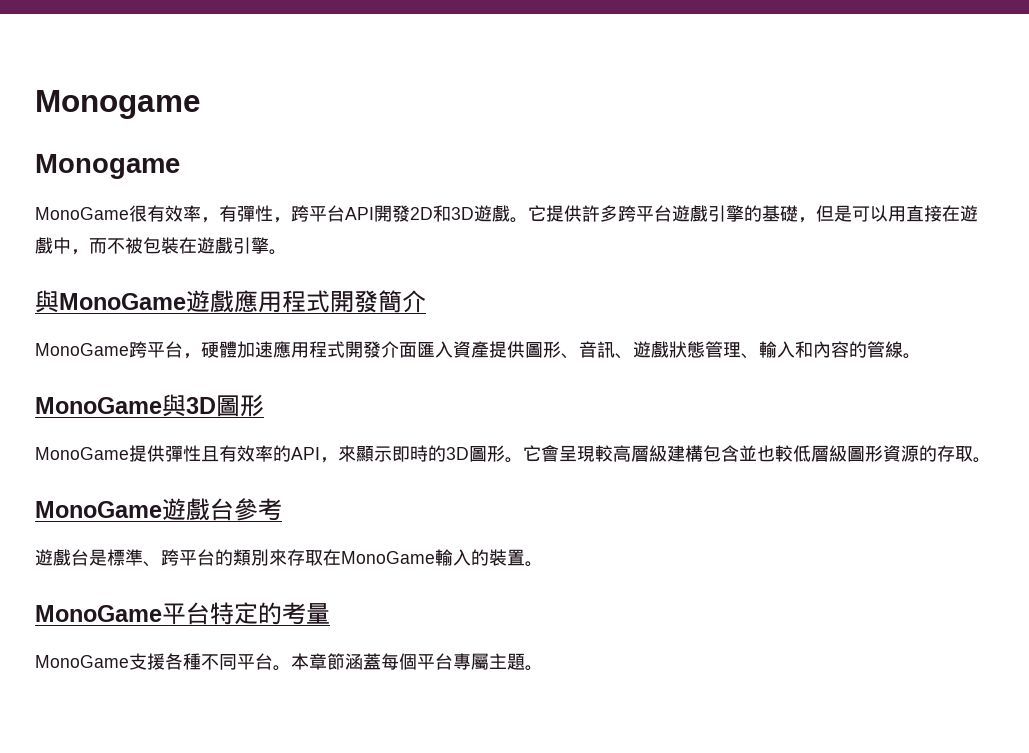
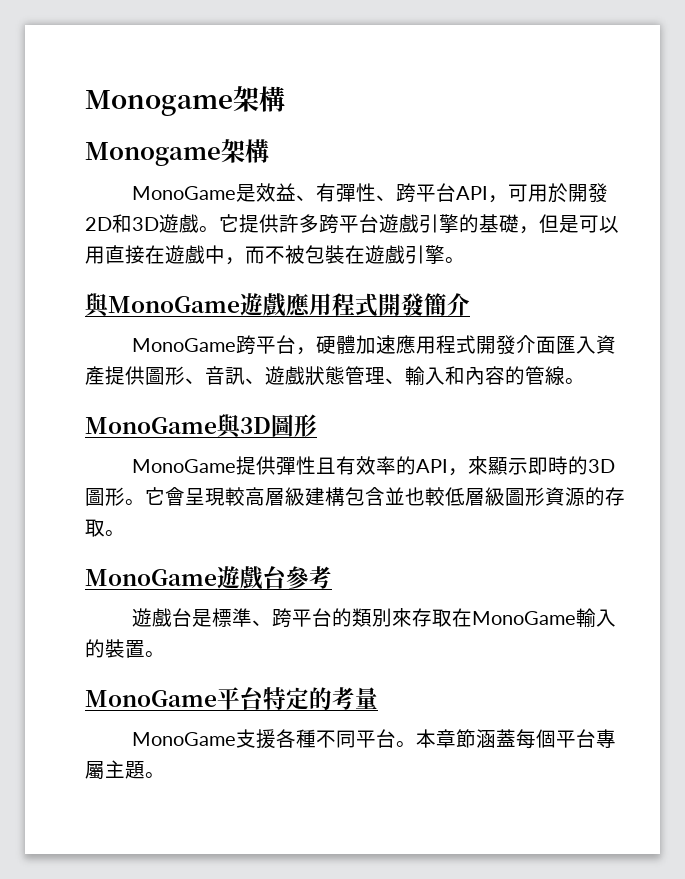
[35,90,201,119] [35,154,180,179] [35,205,291,223] Monogame // Monogame // MonoGame很有效率，有彈性， -> [85,86,285,116] [85,139,269,166] [131,183,396,202] Monogame架構 // Monogame架構 // MonoGame是效益、有彈性、
(374, 213) none -> [487,183,568,203] ，可用於

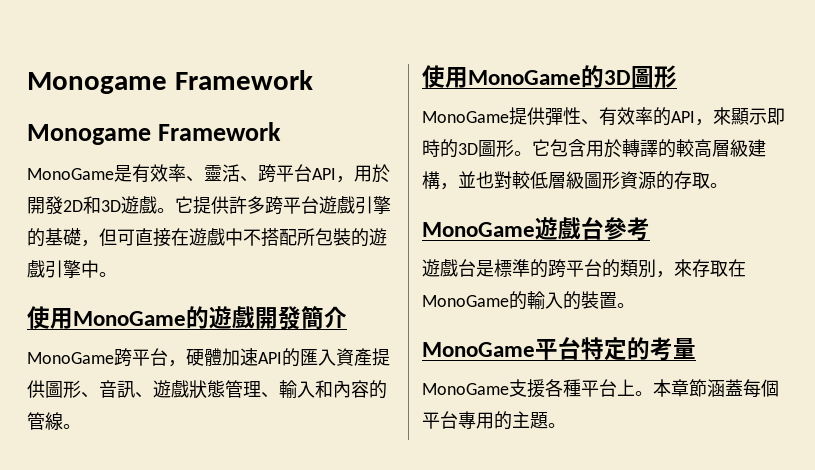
[85,86,285,116] [85,139,269,166] Monogame架構 // Monogame架構 -> [27,70,313,94] [27,122,281,145] Monogame Framework // Monogame Framework
[255,183,376,202] 效益、有彈性 -> [132,164,240,183] 有效率、靈活
[507,184,528,202] 可 -> (354, 179) none
[559,215,619,233] [85,246,105,264] 是可以用 -> [117,229,135,246] 可
[225,245,465,265] [85,293,378,318] ，而不被包裝在遊戲引擎。 // 與MonoGame遊戲應用程式 -> [243,228,387,247] [27,260,117,278] [27,306,255,329] 不搭配所包裝的遊戲引擎中。 // 使用MonoGame的遊戲
[395,335,556,355] 應用程式開發介面 -> [258,348,300,367] API的
[85,414,242,439] MonoGame與 -> [422,65,604,88] 使用MonoGame的
[315,457,336,474] 且 -> [581,119,599,125] 、
[165,487,225,506] 會呈現 -> [550,139,676,158] 包含用於轉譯的
[345,487,425,506] 包含並也 -> [440,171,512,190] ，並也對
[251,620,272,626] 、 -> [530,259,548,278] 的
(392, 617) none -> [656,271,674,278] ，
(576, 618) none -> [509,291,527,310] 的
[315,729,396,748] 不同平台 -> [581,379,635,397] 平台上
[85,761,105,780] 屬 -> [476,411,512,430] 用的

